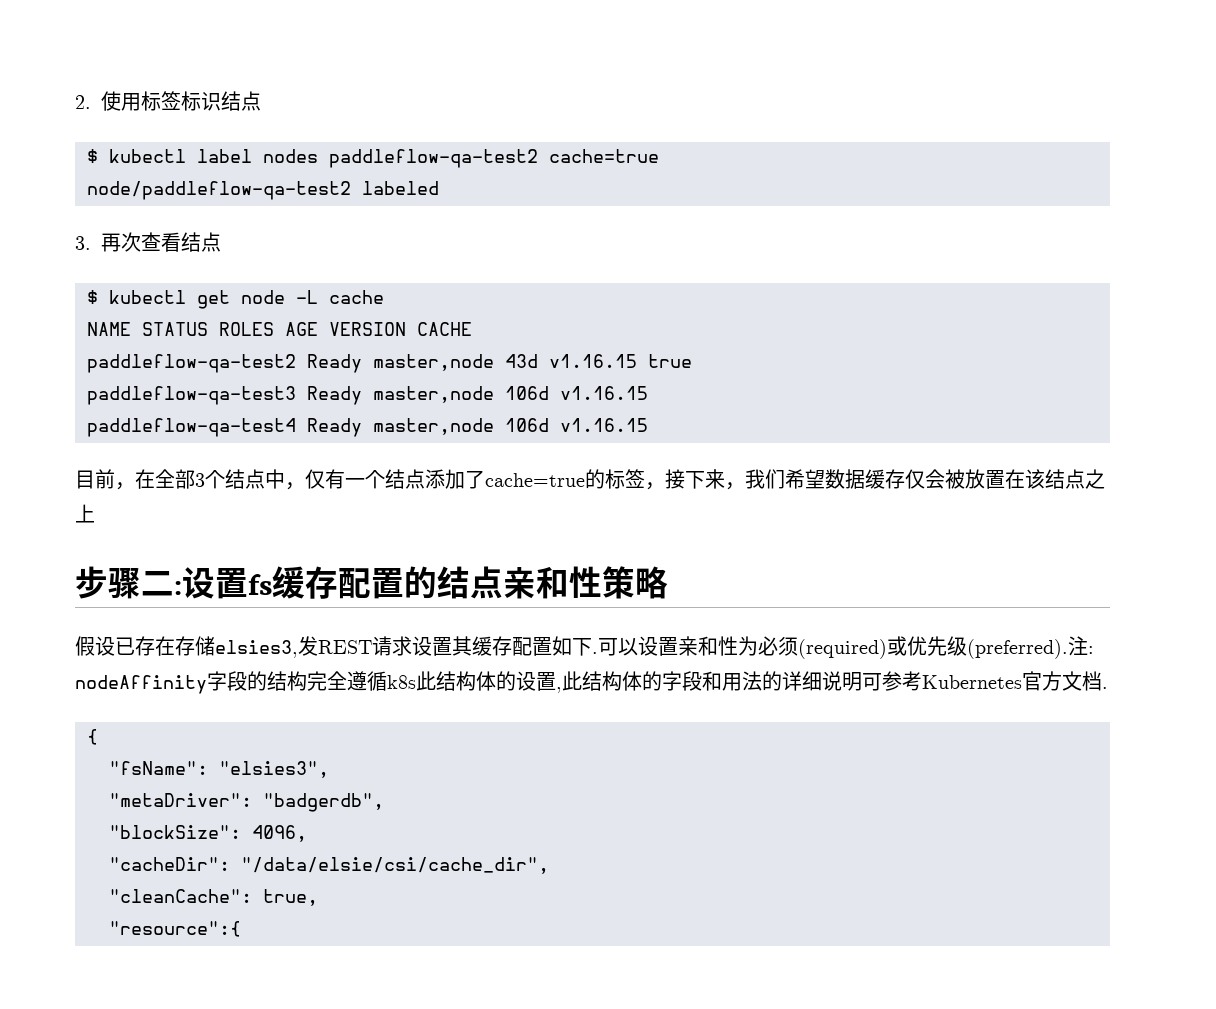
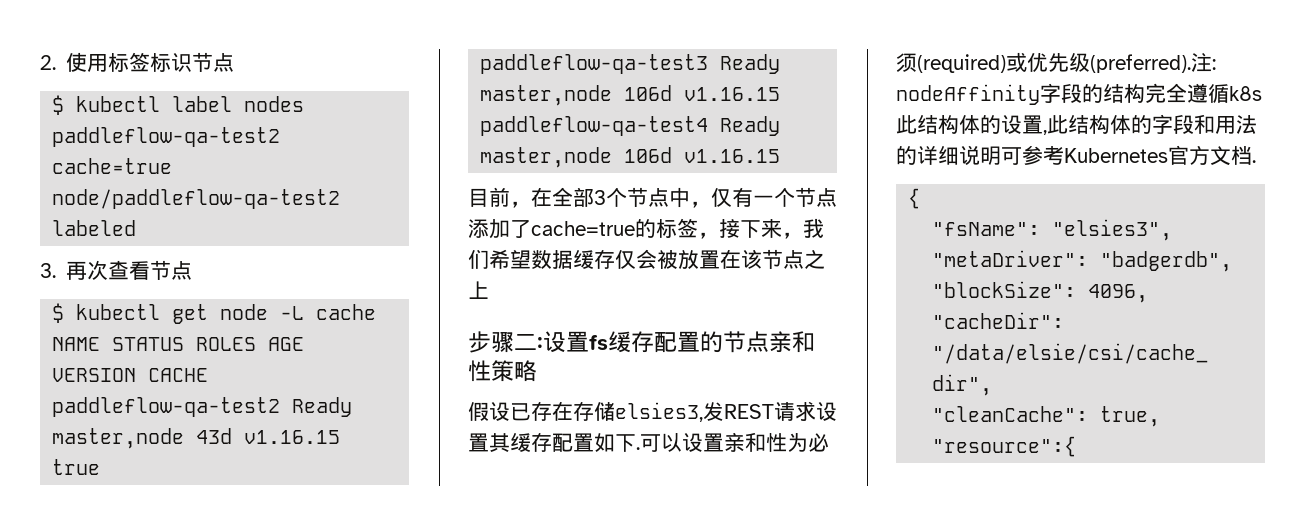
[221,91,242,111] 结 -> [192,52,214,72] 节
[181,232,202,252] 结 -> [150,260,172,280] 节
[225,469,245,489] 结 -> [627,187,648,207] 节
[385,469,405,489] 结 -> [795,187,816,207] 节
[1045,469,1065,489] 结 -> [762,249,783,269] 节
[437,566,470,599] 结 -> [723,331,746,353] 节

